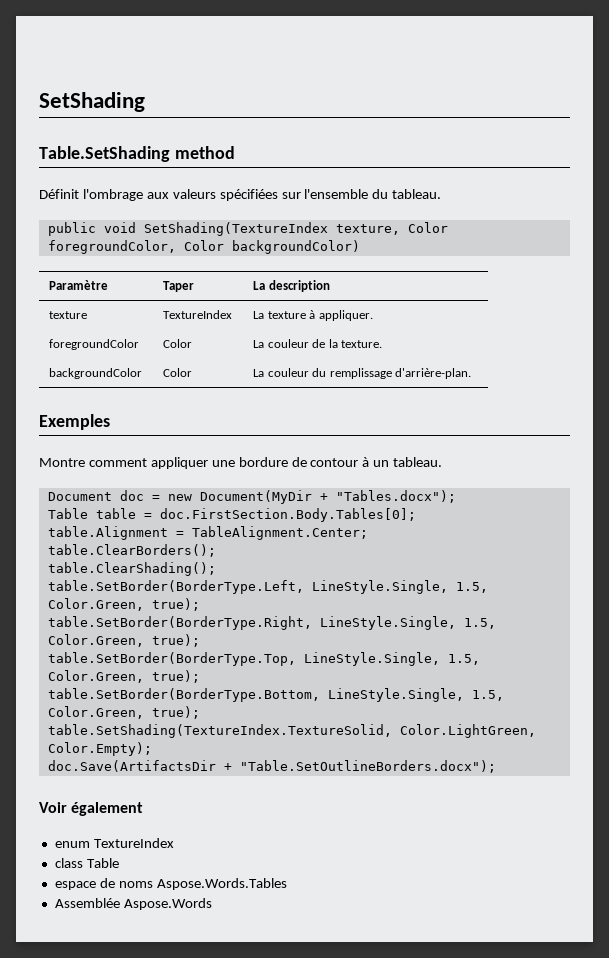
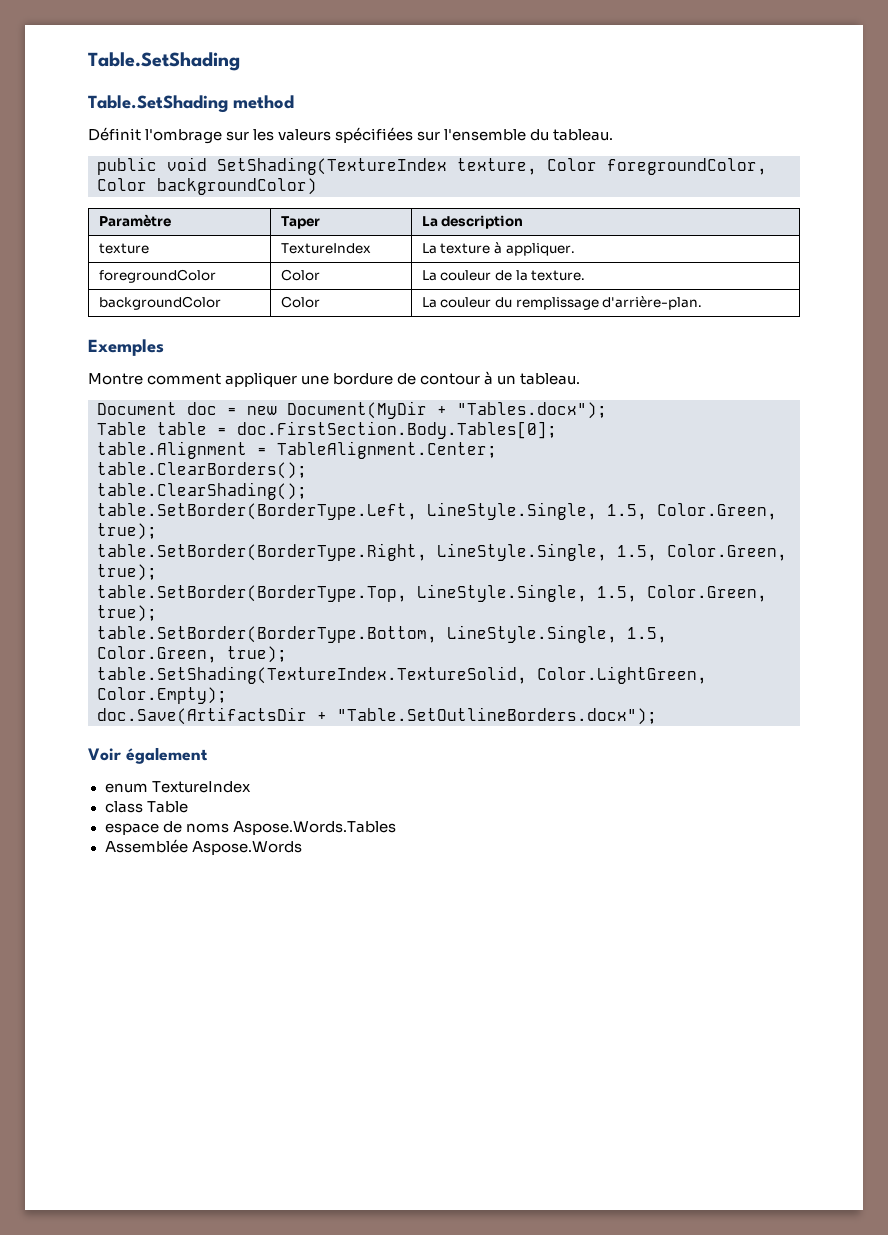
[39,92,145,112] SetShading -> [88,52,240,71] Table.SetShading
[146,192,169,199] aux -> [226,129,275,141] sur les

